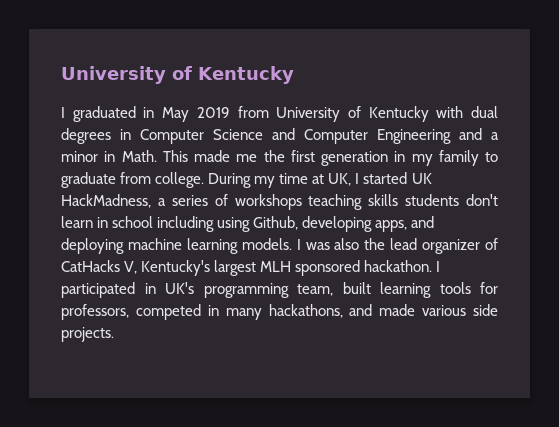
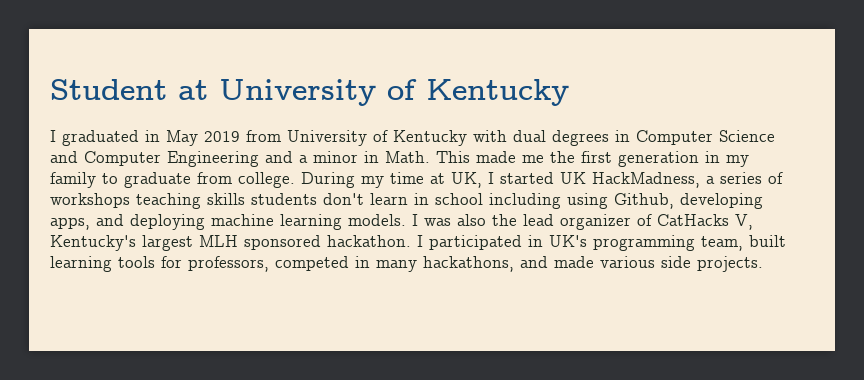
(61, 75) none -> [50,79,208,100] Student at

